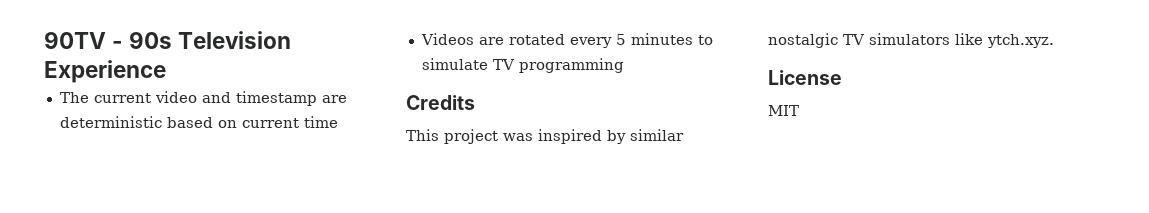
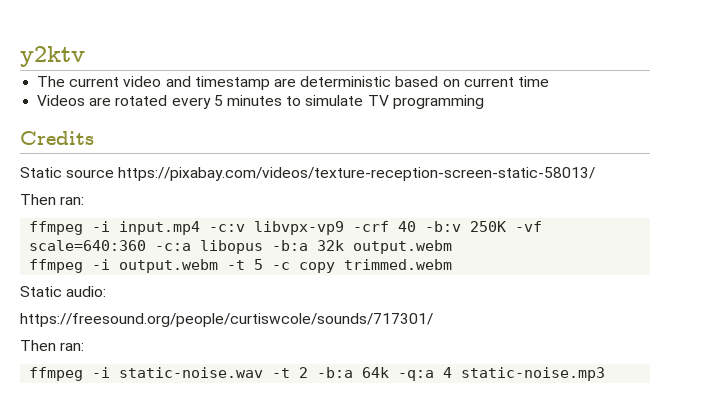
[44,31,292,49] [44,60,166,83] 90TV - 90s Television Experience -> [20,46,85,67] y2ktv
[406,129,684,144] [768,33,1054,48] [768,70,842,85] [768,105,799,116] This project was inspired by similar nostalgic TV simulators like ytch.xyz. // License // MIT -> [20,167,596,181] [20,194,85,205] [29,221,543,235] [29,240,453,254] [29,259,453,273] [20,286,107,297] [20,313,433,327] [20,340,85,351] [29,367,606,381] Static source https://pixabay.com/videos/texture-reception-screen-static-58013/ // Then ran: // ffmpeg -i input.mp4 -c:v libvpx-vp9 -crf 40 -b:v 250K -vf scale=640:360 -c:a libopus -b:a 32k output.webm // ffmpeg -i output.webm -t 5 -c copy trimmed.webm // Static audio: // https://freesound.org/people/curtiswcole/sounds/717301/ // Then ran: // ffmpeg -i static-noise.wav -t 2 -b:a 64k -q:a 4 static-noise.mp3

